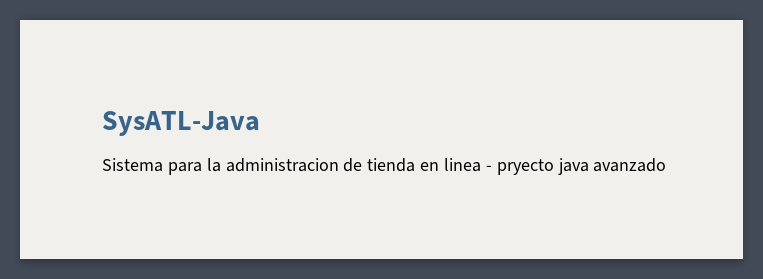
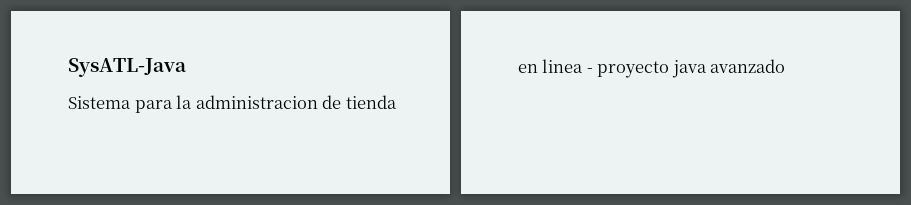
[496,159,554,175] pryecto -> [597,61,670,78] proyecto

